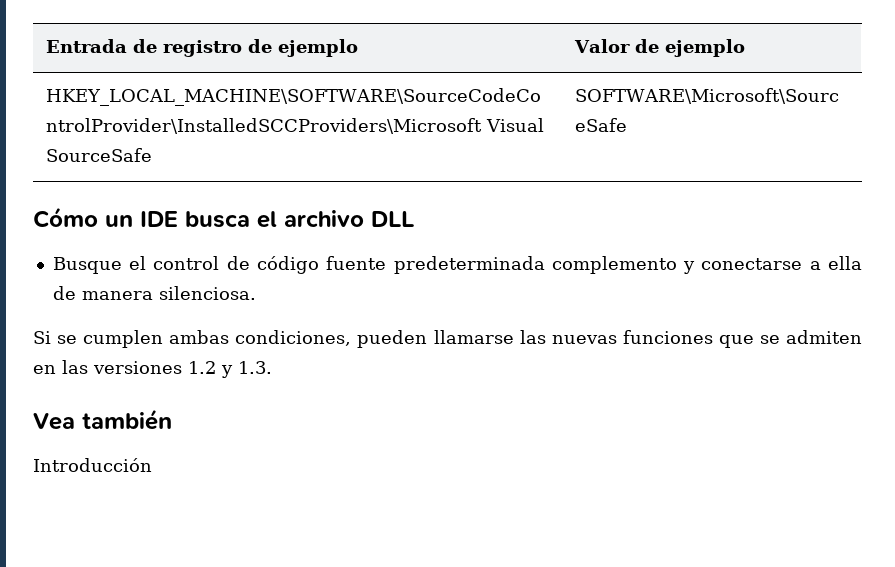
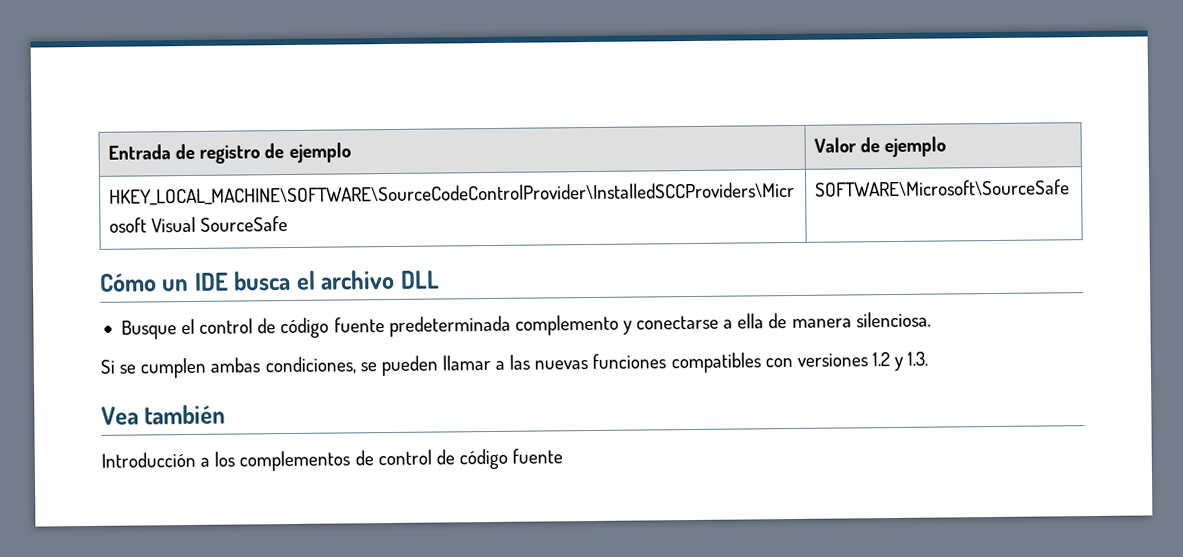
[357,330,863,348] [33,360,88,374] pueden llamarse las nuevas funciones que se admiten en las -> [359,352,793,377] se pueden llamar a las nuevas funciones compatibles con
(152, 465) none -> [200,448,564,472] a los complementos de control de código fuente

